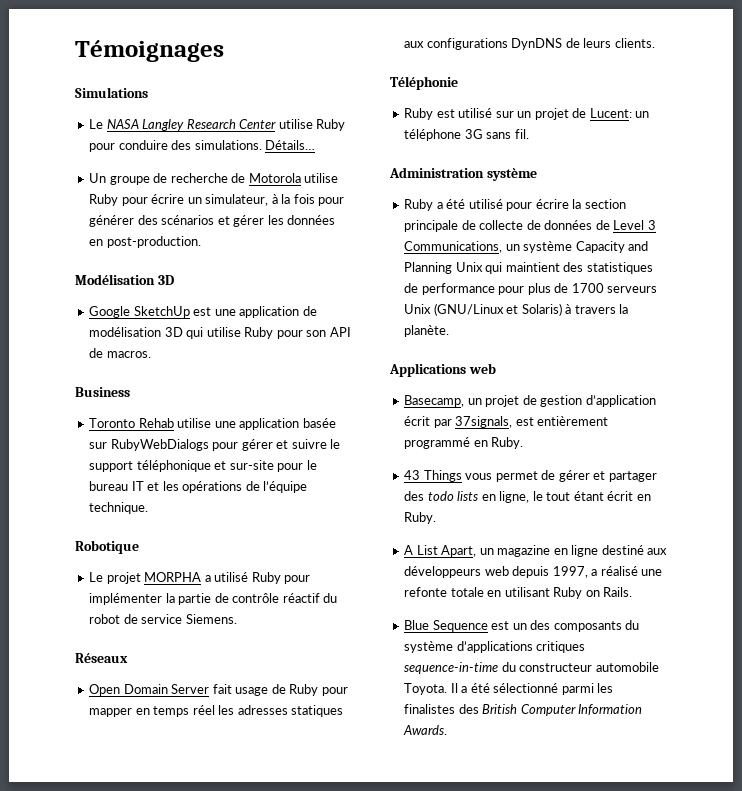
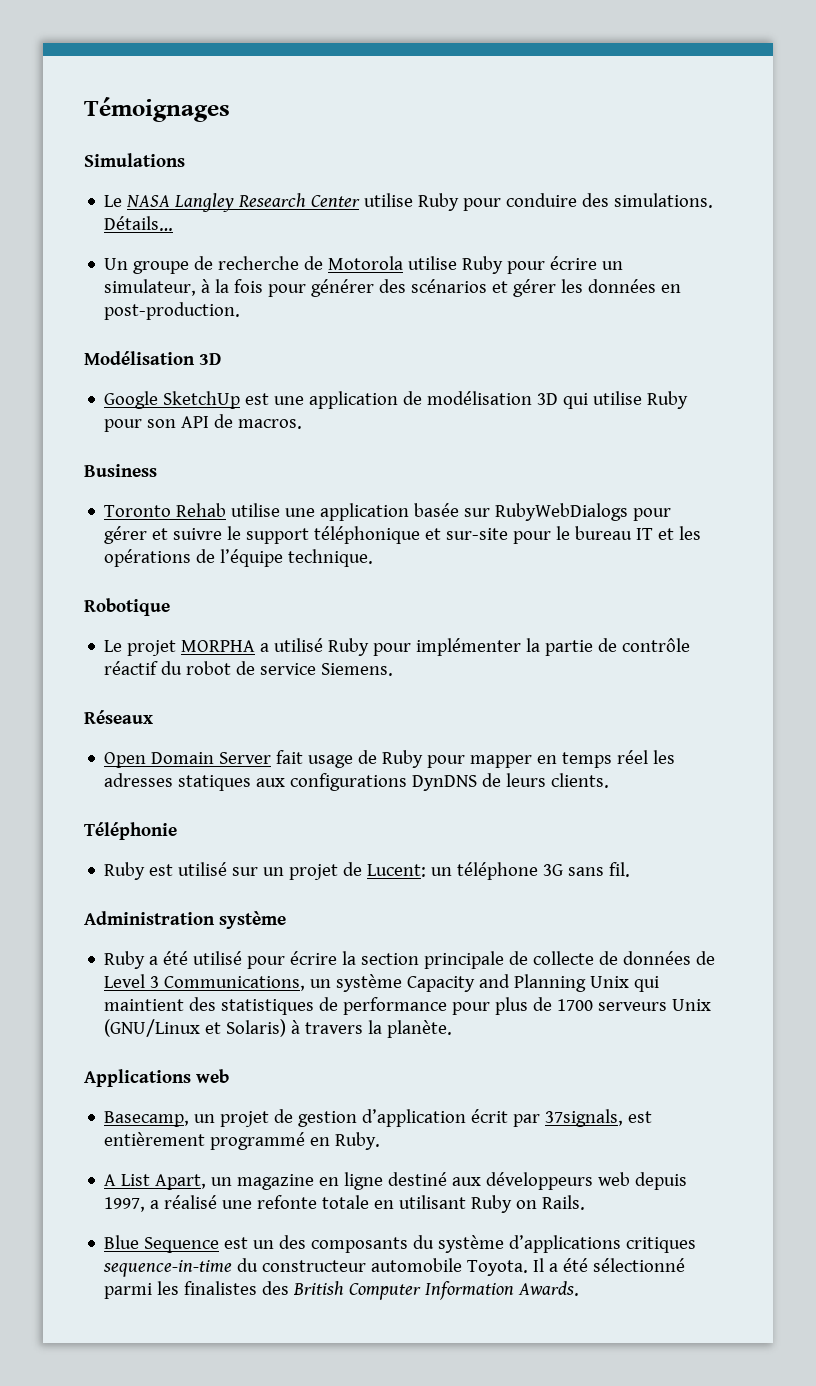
[404,470,657,482] [404,491,651,503] [404,512,437,524] // 43 Things vous permet de gérer et partager des todo lists en ligne, le tout étant écrit en Ruby. -> (381, 1141) none

